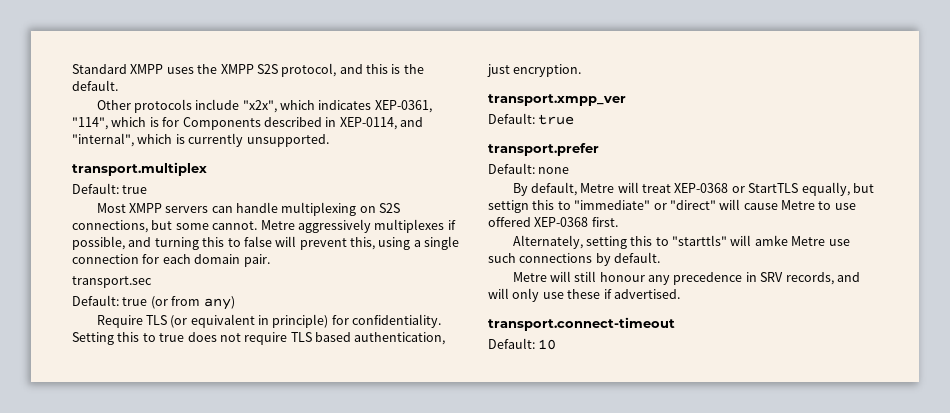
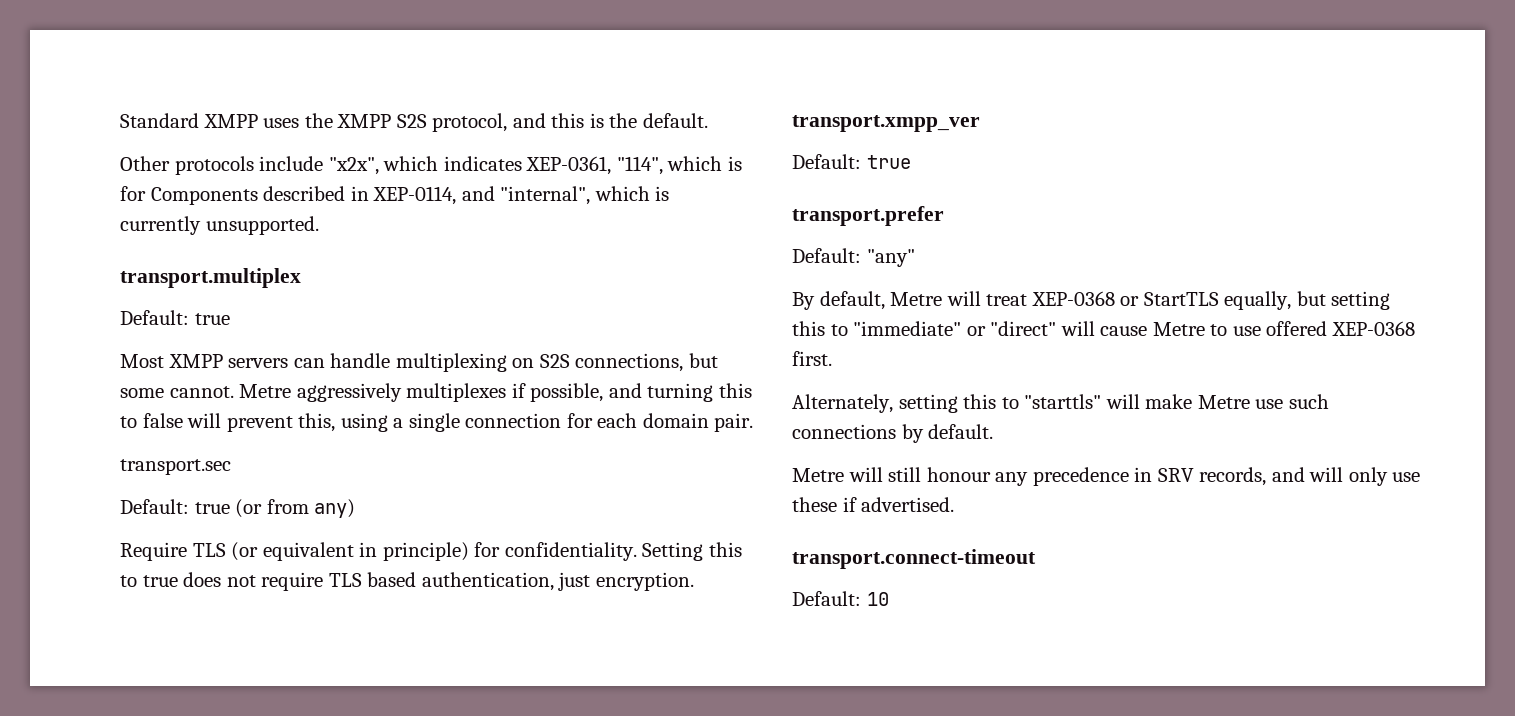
[488,163,570,174] Default: none -> [792,248,915,267] Default: "any"
[488,200,529,213] settign -> [1331,291,1391,310] setting
[754,235,788,246] amke -> [1145,394,1193,409] make

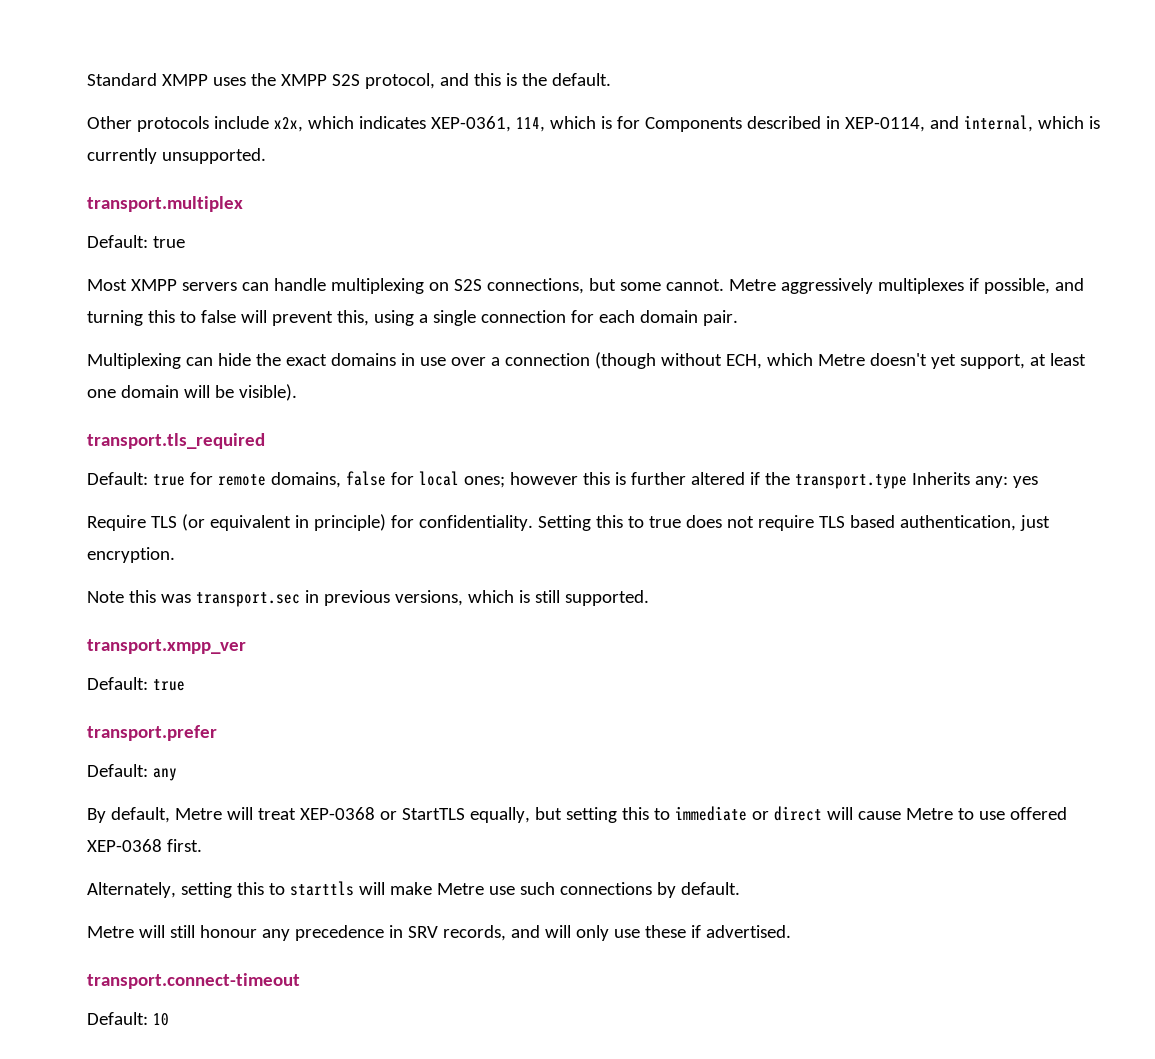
[328,157,379,175] "x2x", -> [273,117,303,132] x2x,
[616,156,663,175] "114", -> [515,117,545,132] 114,
[500,186,591,205] "internal", -> [963,115,1033,132] internal,
[120,459,231,475] [120,499,356,518] transport.sec // Default: true (or from any) -> [87,352,1086,369] [87,384,297,401] [87,433,265,449] [87,471,1038,489] Multiplexing can hide the exact domains in use over a connection (though without ECH, which Metre doesn't yet support, at least one domain will be visible). // transport.tls_required // Default: true for remote domains, false for local ones; however this is further altered if the transport.type Inherits any: yes
(694, 581) none -> [87,590,649,607] // Note this was transport.sec in previous versions, which is still supported.
[866,249,915,267] "any" -> [152,768,177,781] any
[853,321,1057,336] "immediate" or "direct" -> [674,806,822,821] immediate or direct
[1024,394,1102,409] "starttls" -> [289,881,354,896] starttls

